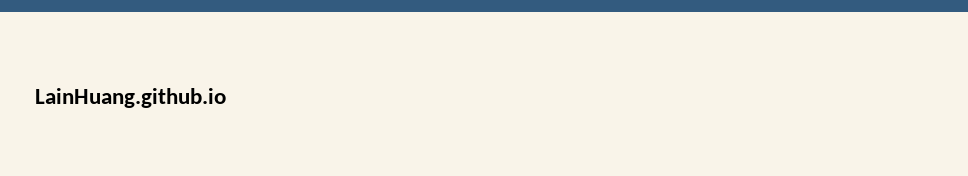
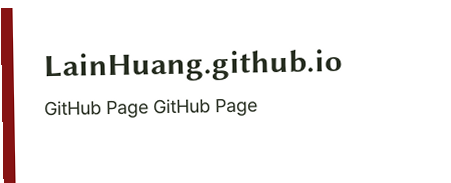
(226, 98) none -> [44,97,258,119] // GitHub Page GitHub Page

